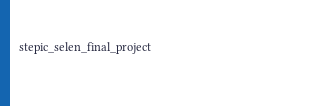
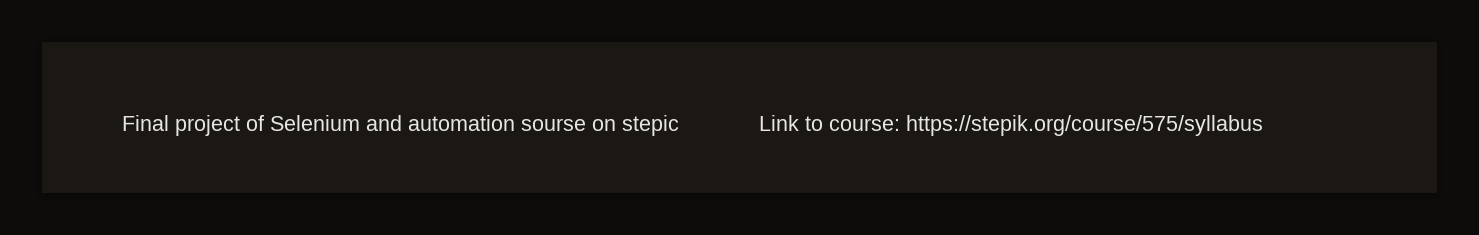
[19,42,151,54] stepic_selen_final_project -> [122,115,1263,136] Final project of Selenium and automation sourse on stepic Link to course: https://stepik.org/course/575/syllabus

